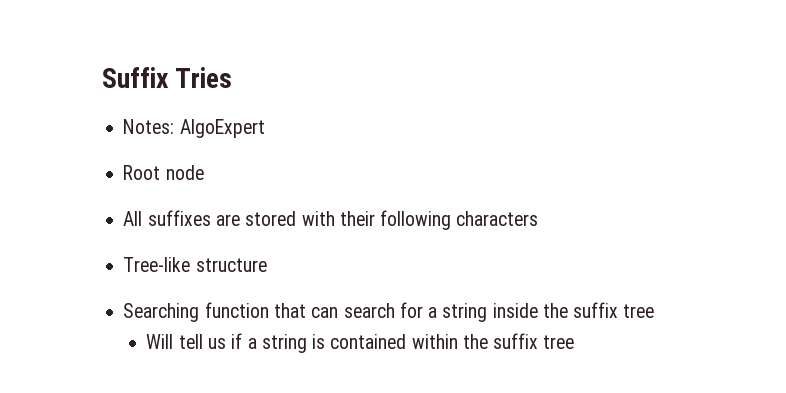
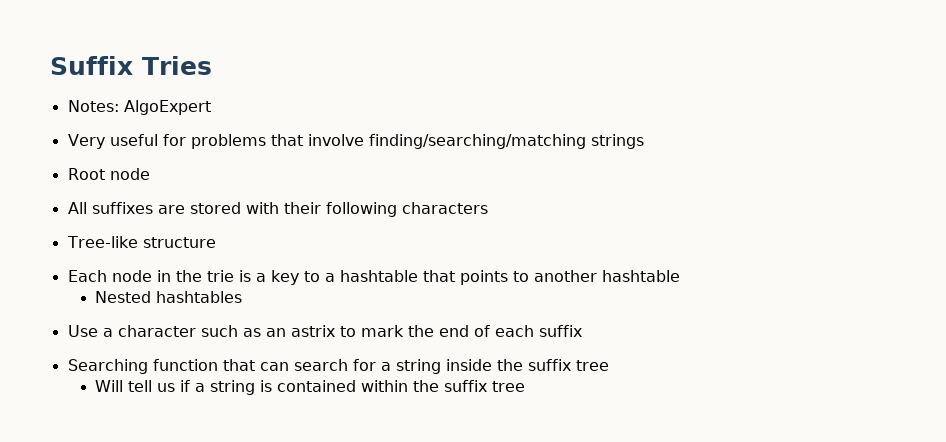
(265, 128) none -> [67,134,644,149] // Very useful for problems that involve finding/searching/matching strings
(267, 265) none -> [67,270,680,285] [94,291,242,303] [67,325,582,337] // Each node in the trie is a key to a hashtable that points to another hashtable // Nested hashtables // Use a character such as an astrix to mark the end of each suffix

